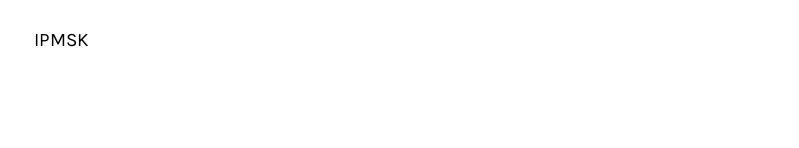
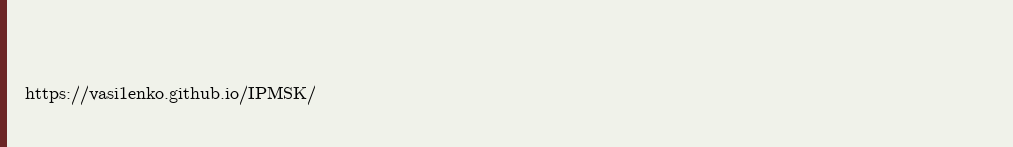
[34,33,89,47] IPMSK -> [25,85,316,106] https://vasi1enko.github.io/IPMSK/

